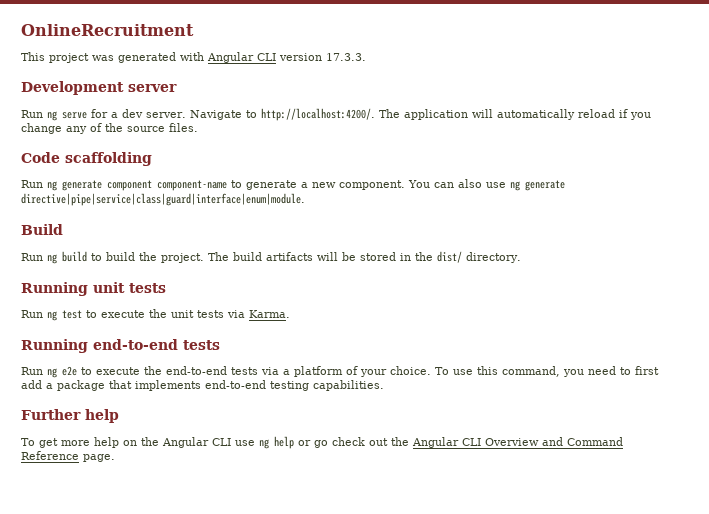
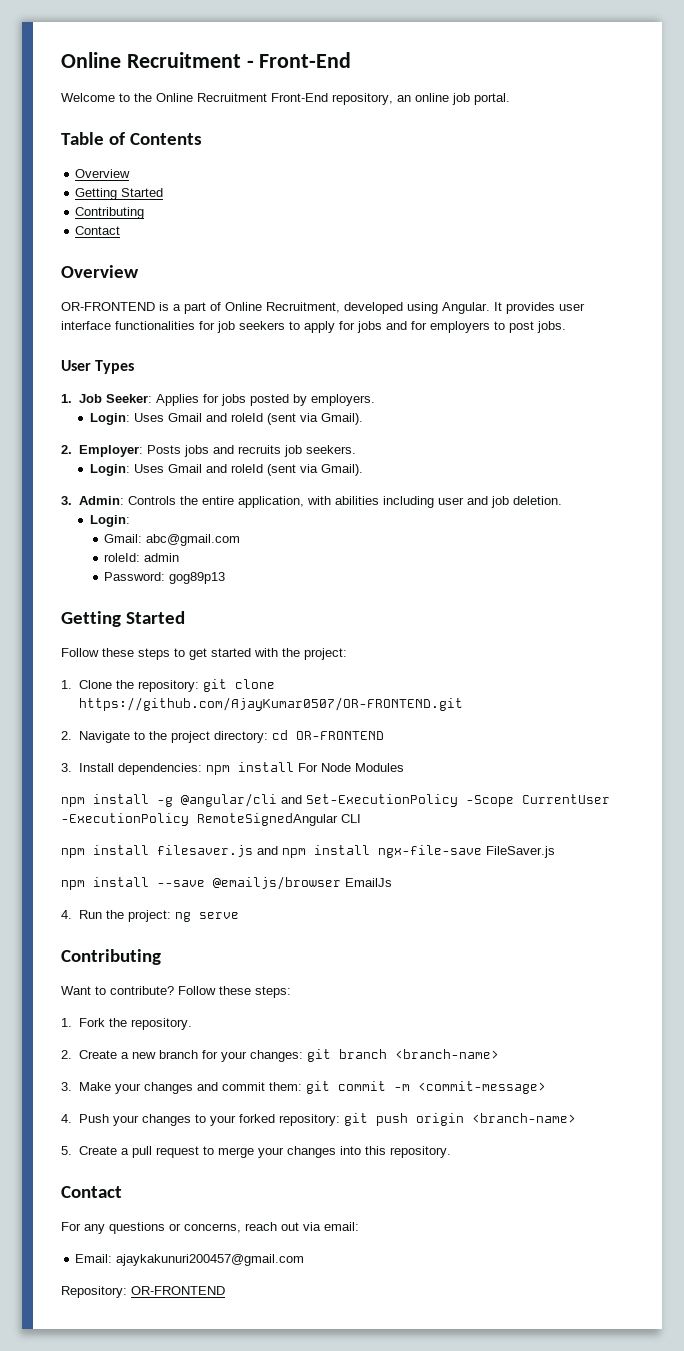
[21,24,194,36] [21,52,366,63] [21,81,177,95] [21,108,651,121] [21,123,198,134] [21,152,152,166] [21,179,565,191] [21,193,305,206] [21,224,63,235] [21,251,521,264] [21,282,166,296] [21,309,290,321] [21,339,220,353] [21,366,659,378] [21,380,384,391] [21,409,119,423] [21,436,623,449] [21,451,115,462] OnlineRecruitment // This project was generated with Angular CLI version 17.3.3. // Development server // Run ng serve for a dev server. Navigate to http://localhost:4200/. The application will automatically reload if you change any of the source files. // Code scaffolding // Run ng generate component component-name to generate a new component. You can also use ng generate directive|pipe|service|class|guard|interface|enum|module. // Build // Run ng build to build the project. The build artifacts will be stored in the dist/ directory. // Running unit tests // Run ng test to execute the unit tests via Karma. // Running end-to-end tests // Run ng e2e to execute the end-to-end tests via a platform of your choice. To use this command, you need to first add a package that implements end-to-end testing capabilities. // Further help // To get more help on the Angular CLI use ng help or go check out the Angular CLI Overview and Command Reference page. -> [61,52,352,68] [61,93,510,105] [61,132,202,145] [75,169,131,178] [75,188,164,200] [75,207,145,219] [75,226,121,235] [61,265,139,278] [61,302,585,314] [61,321,566,333] [61,360,135,374] [61,394,375,406] [89,413,363,425] [61,445,356,457] [89,464,363,476] [61,496,562,508] [89,515,130,527] [104,534,241,546] [104,553,180,562] [104,572,226,584] [61,611,185,627] [61,648,347,660] [61,679,275,692] [78,697,463,711] [61,730,384,743] [61,762,404,775] [61,793,610,807] [61,813,361,826] [61,845,555,858] [61,876,392,890] [61,910,239,922] [61,949,161,965] [61,986,291,998] [61,1018,192,1030] [61,1049,499,1062] [61,1081,546,1094] [61,1113,576,1126] [61,1146,451,1158] [61,1186,122,1198] [61,1222,359,1234] [75,1254,305,1266] [61,1286,225,1298] Online Recruitment - Front-End // Welcome to the Online Recruitment Front-End repository, an online job portal. // Table of Contents // Overview // Getting Started // Contributing // Contact // Overview // OR-FRONTEND is a part of Online Recruitment, developed using Angular. It provides user interface functionalities for job seekers to apply for jobs and for employers to post jobs. // User Types // 1. Job Seeker: Applies for jobs posted by employers. // Login: Uses Gmail and roleId (sent via Gmail). // 2. Employer: Posts jobs and recruits job seekers. // Login: Uses Gmail and roleId (sent via Gmail). // 3. Admin: Controls the entire application, with abilities including user and job deletion. // Login: // Gmail: abc@gmail.com // roleId: admin // Password: gog89p13 // Getting Started // Follow these steps to get started with the project: // 1. Clone the repository: git clone https://github.com/AjayKumar0507/OR-FRONTEND.git // 2. Navigate to the project directory: cd OR-FRONTEND // 3. Install dependencies: npm install For Node Modules // npm install -g @angular/cli and Set-ExecutionPolicy -Scope CurrentUser -ExecutionPolicy RemoteSignedAngular CLI // npm install filesaver.js and npm install ngx-file-save FileSaver.js // npm install --save @emailjs/browser EmailJs // 4. Run the project: ng serve // Contributing // Want to contribute? Follow these steps: // 1. Fork the repository. // 2. Create a new branch for your changes: git branch <branch-name> // 3. Make your changes and commit them: git commit -m <commit-message> // 4. Push your changes to your forked repository: git push origin <branch-name> // 5. Create a pull request to merge your changes into this repository. // Contact // For any questions or concerns, reach out via email: // Email: ajaykakunuri200457@gmail.com // Repository: OR-FRONTEND

